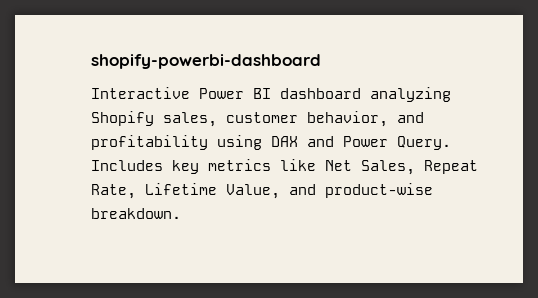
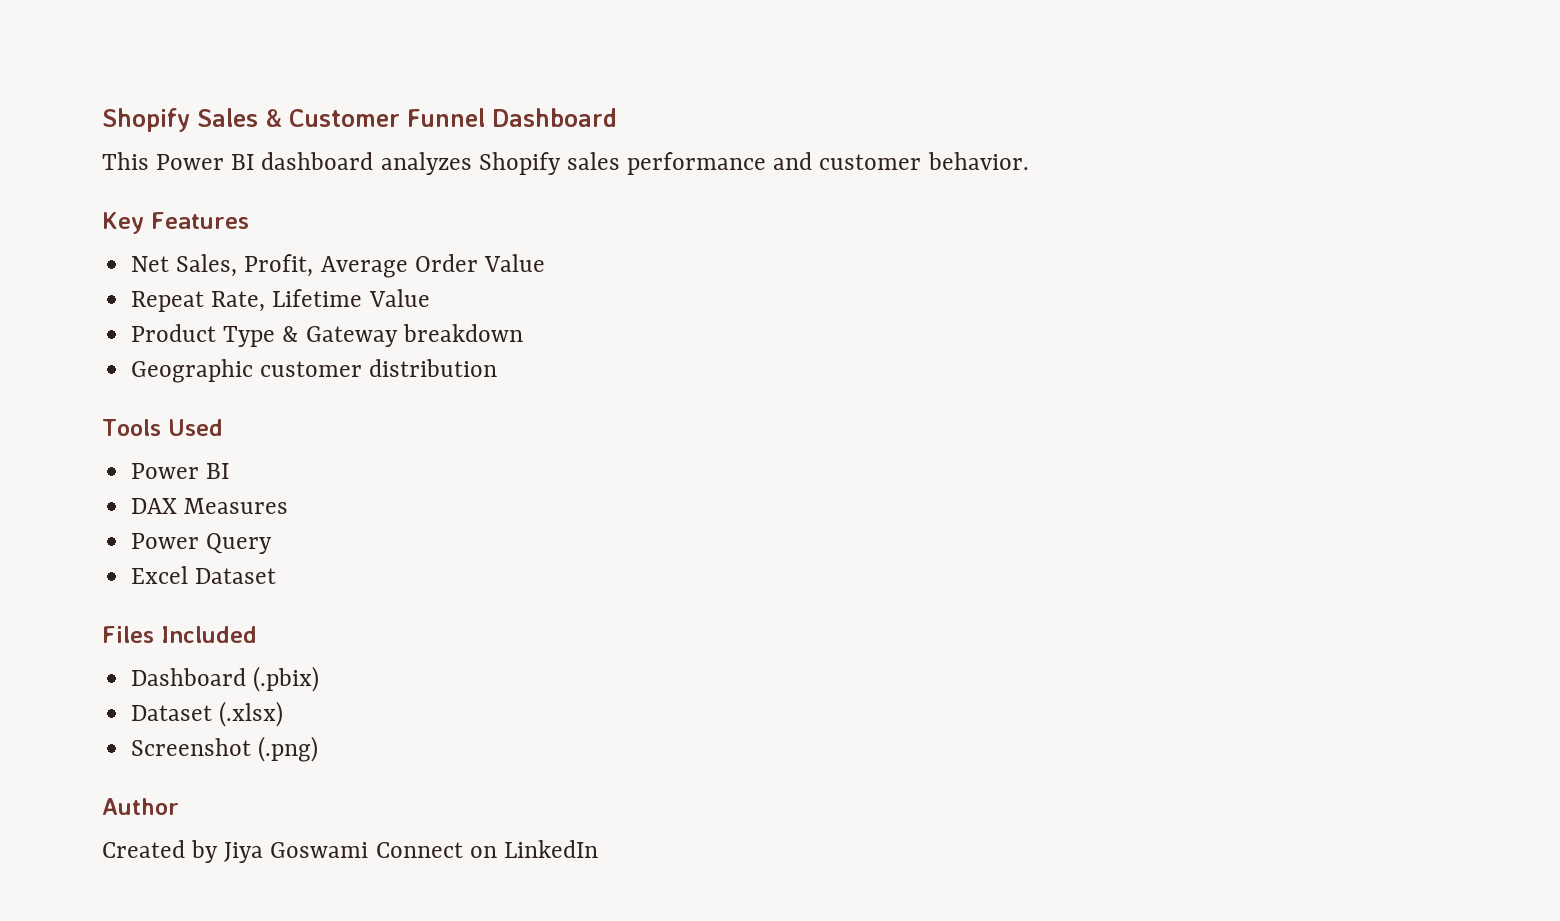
[91,54,321,69] [91,87,451,102] [91,111,424,127] [91,135,451,150] [91,159,478,175] [91,183,433,199] [91,208,181,219] shopify-powerbi-dashboard // Interactive Power BI dashboard analyzing Shopify sales, customer behavior, and profitability using DAX and Power Query. Includes key metrics like Net Sales, Repeat Rate, Lifetime Value, and product-wise breakdown. -> [102,108,617,132] [102,152,1029,175] [102,212,249,234] [131,254,545,278] [131,289,430,312] [131,324,523,347] [131,359,498,383] [102,419,223,436] [131,463,230,479] [131,498,289,514] [131,533,273,554] [131,566,277,584] [102,626,257,643] [131,666,320,692] [131,701,284,727] [131,736,319,762] [102,798,179,815] [102,840,598,863] Shopify Sales & Customer Funnel Dashboard // This Power BI dashboard analyzes Shopify sales performance and customer behavior. // Key Features // Net Sales, Profit, Average Order Value // Repeat Rate, Lifetime Value // Product Type & Gateway breakdown // Geographic customer distribution // Tools Used // Power BI // DAX Measures // Power Query // Excel Dataset // Files Included // Dashboard (.pbix) // Dataset (.xlsx) // Screenshot (.png) // Author // Created by Jiya Goswami Connect on LinkedIn

